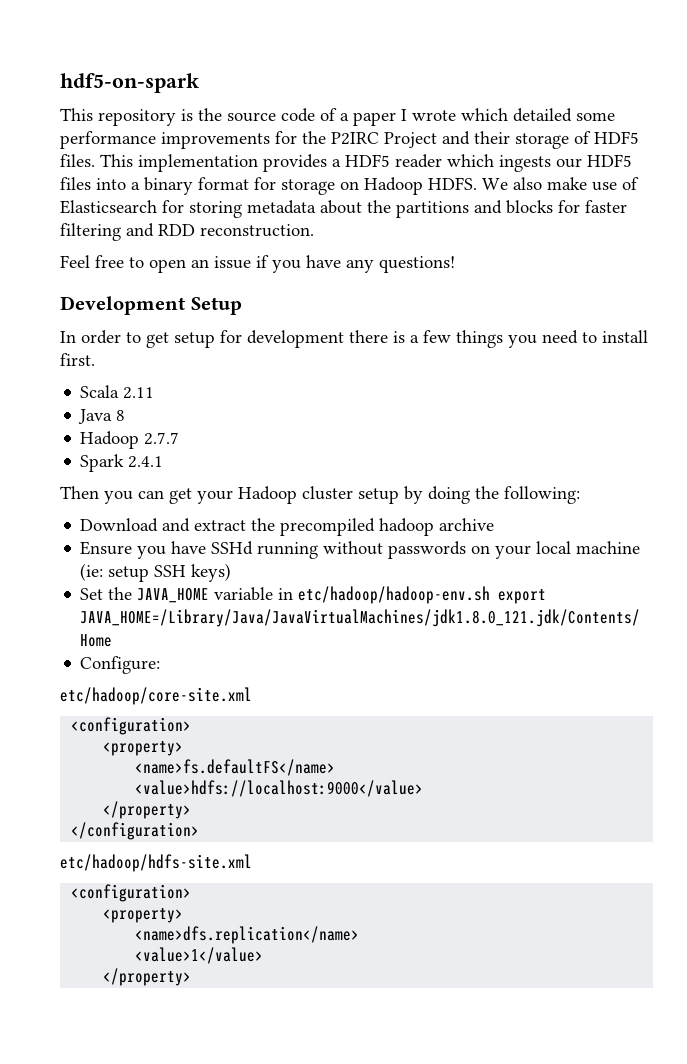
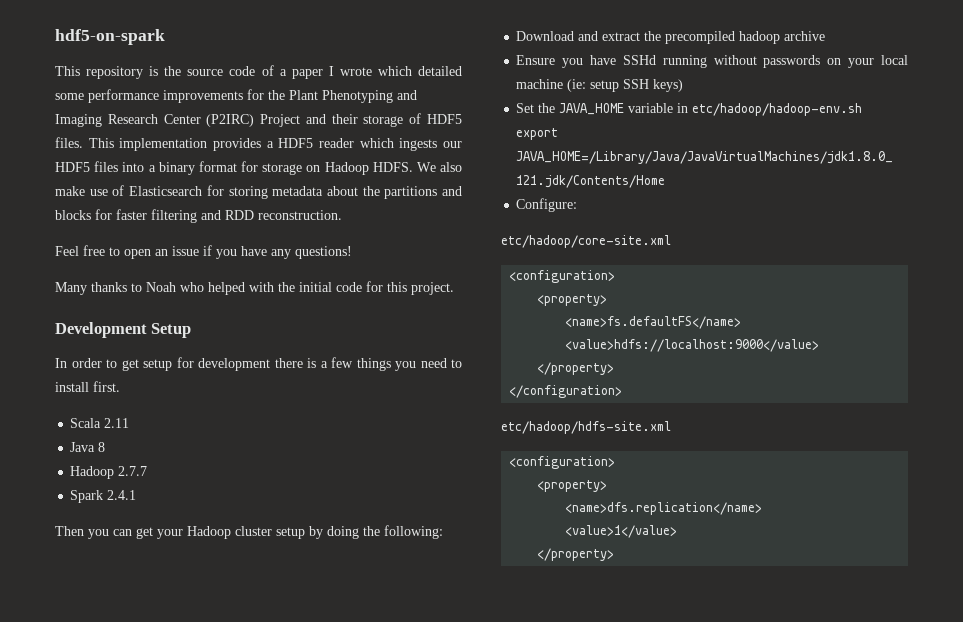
[331,132,379,145] P2IRC -> [289,90,417,103] [55,114,255,127] Plant Phenotyping and Imaging Research Center (P2IRC)
(455, 264) none -> [55,281,454,295] // Many thanks to Noah who helped with the initial code for this project.

